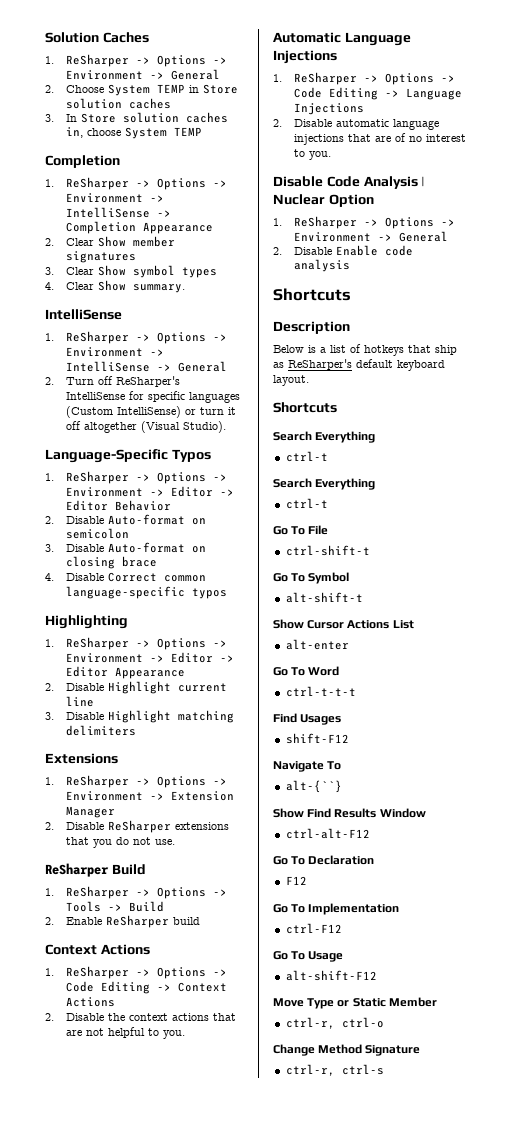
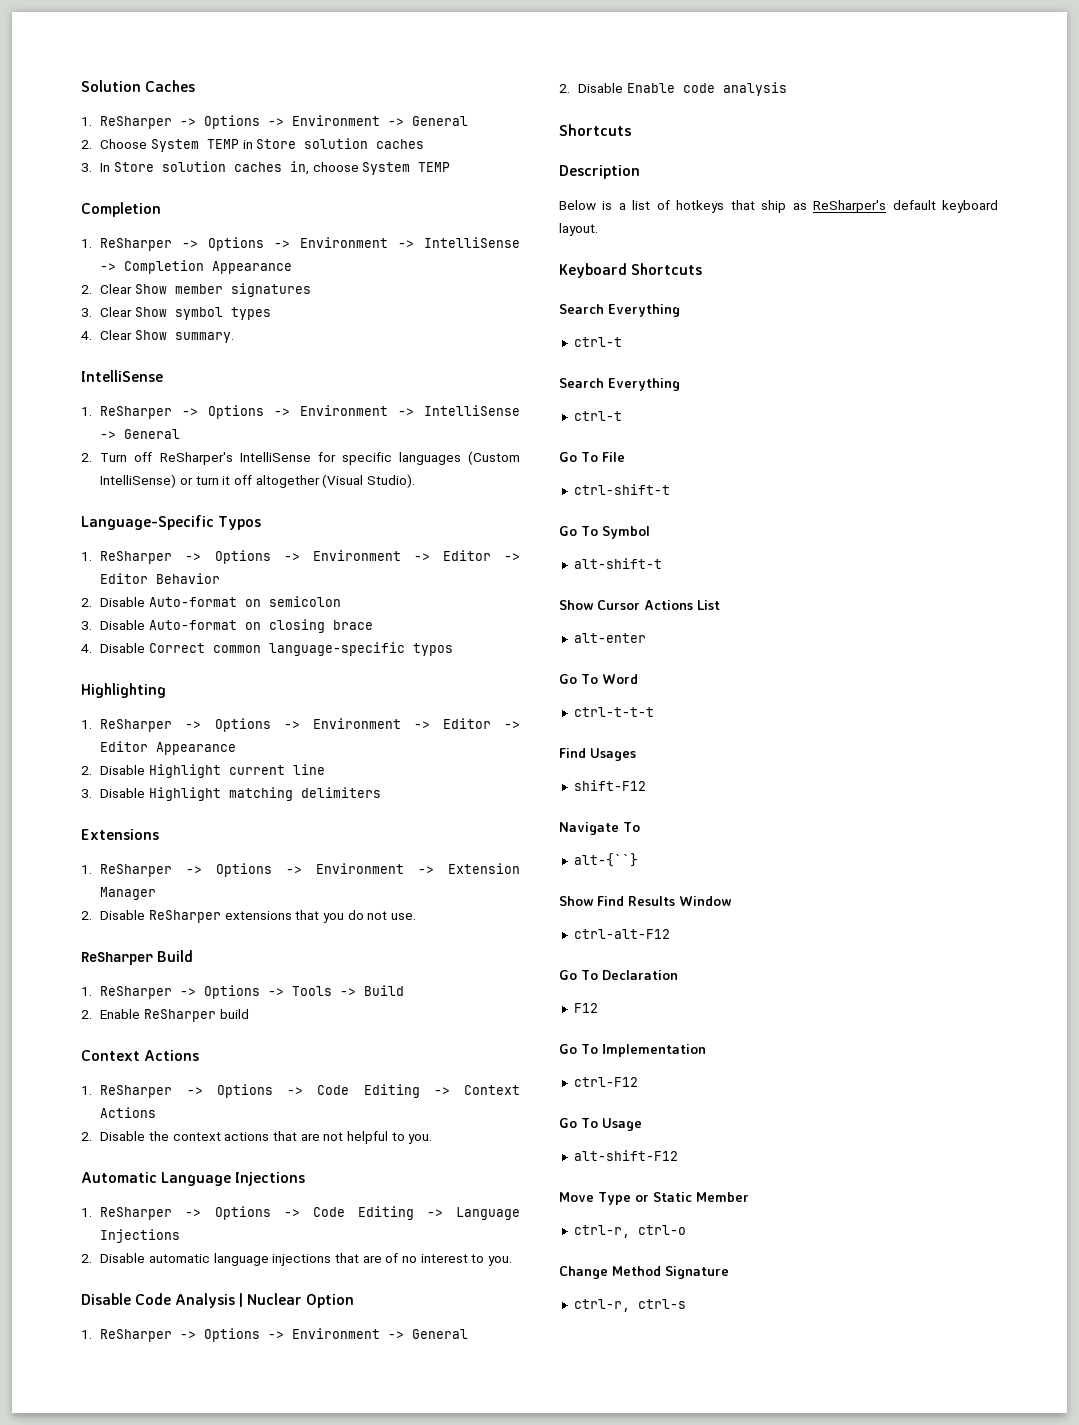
(309, 380) none -> [559,263,627,278] Keyboard

